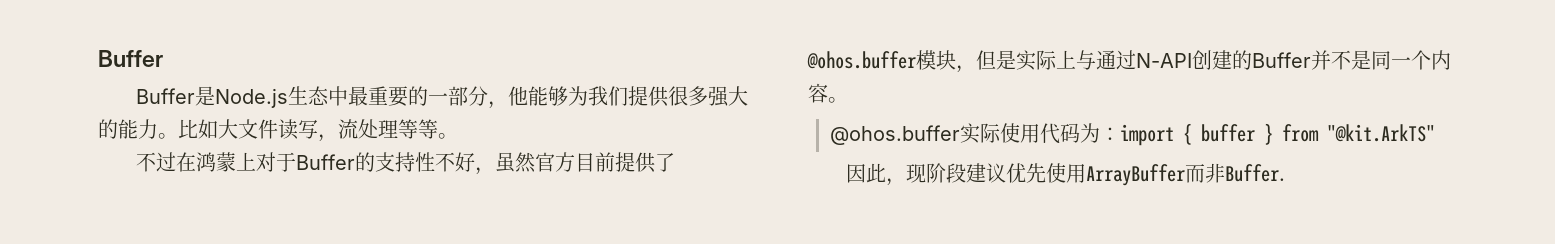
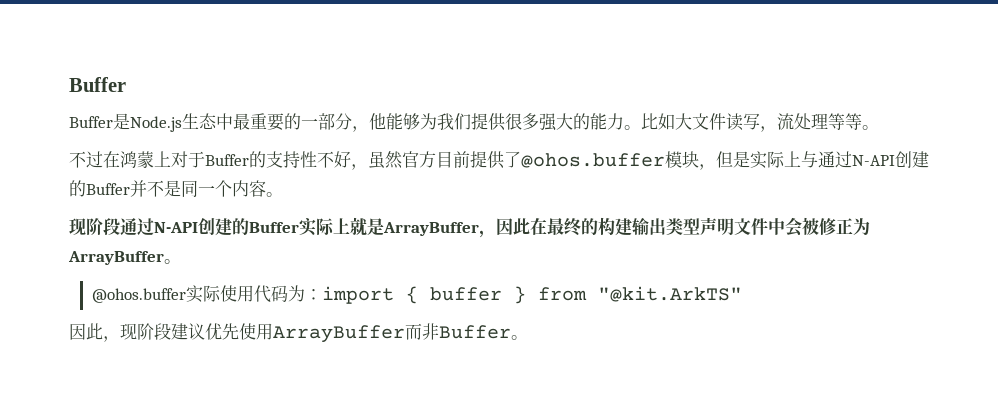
(848, 100) none -> [69,217,870,238] [68,251,181,265] // 现阶段通过N-API创建的Buffer实际上就是ArrayBuffer，因此在最终的构建输出类型声明文件中会被修正为ArrayBuffer。
[1224,164,1285,182] Buffer. -> [439,325,528,340] Buffer。

